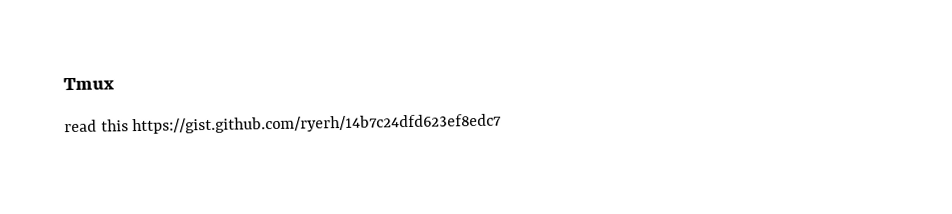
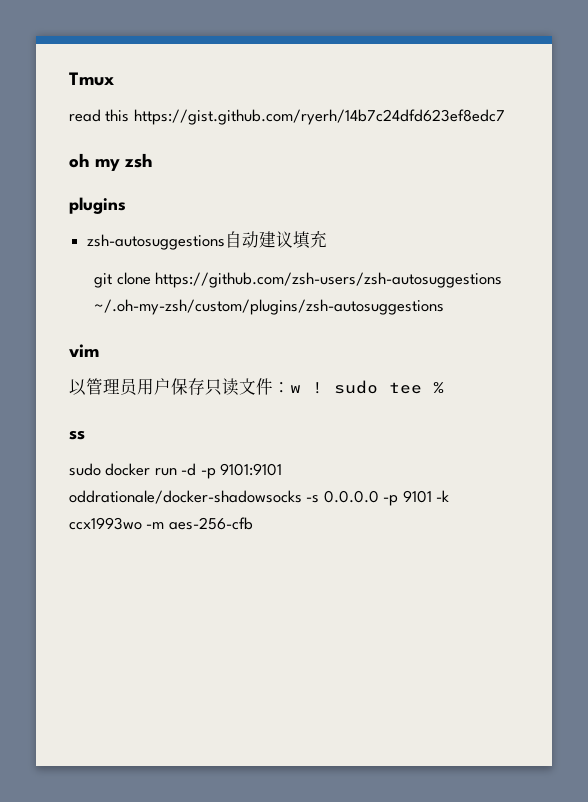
(503, 124) none -> [69,153,154,171] [69,197,126,214] [87,231,328,250] [94,272,503,288] [94,299,445,315] [69,344,99,357] [69,378,444,396] [69,430,85,440] [69,463,283,479] [69,490,450,506] [69,517,253,530] // oh my zsh // plugins // zsh-autosuggestions自动建议填充 // git clone https://github.com/zsh-users/zsh-autosuggestions ~/.oh-my-zsh/custom/plugins/zsh-autosuggestions // vim // 以管理员用户保存只读文件：w ! sudo tee % // ss // sudo docker run -d -p 9101:9101 oddrationale/docker-shadowsocks -s 0.0.0.0 -p 9101 -k ccx1993wo -m aes-256-cfb

